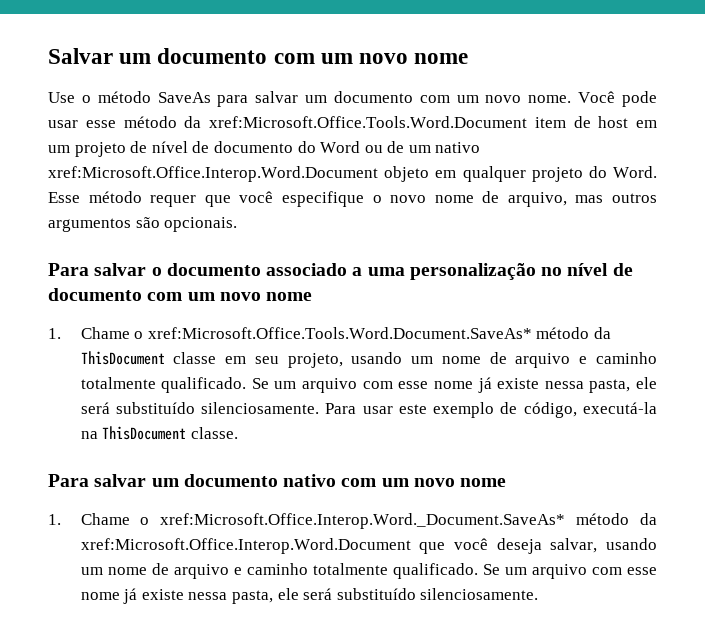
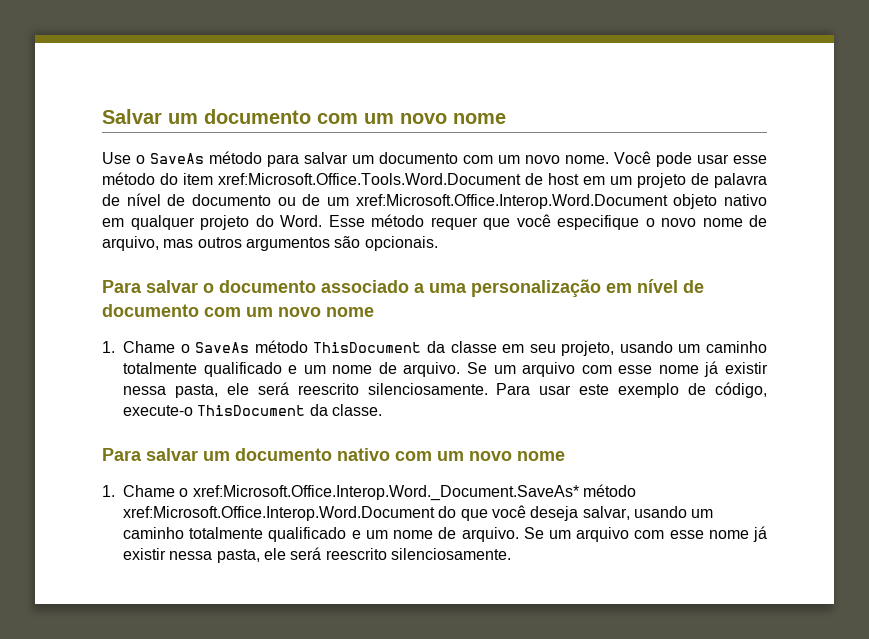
[97,91,211,103] método SaveAs -> [150,151,262,164] SaveAs método
[184,116,566,128] da xref:Microsoft.Office.Tools.Word.Document item -> [160,173,521,185] do item xref:Microsoft.Office.Tools.Word.Document
[151,141,361,153] nível de documento do Word -> [714,173,767,188] [102,193,271,206] palavra de nível de documento
[435,142,481,153] nativo -> (349, 201) none
(430, 174) none -> [723,194,767,206] nativo
[541,267,563,276] no -> [606,283,632,293] em
[147,327,611,339] [80,351,165,365] xref:Microsoft.Office.Tools.Word.Document.SaveAs* método da ThisDocument -> [195,340,445,353] SaveAs método ThisDocument da
[441,352,657,368] [80,377,657,393] [80,402,195,414] nome de arquivo e caminho totalmente qualificado. Se um arquivo com esse nome já existe nessa pasta, ele será substituído -> [706,341,768,353] [123,361,768,377] [123,382,359,398] caminho totalmente qualificado e um nome de arquivo. Se um arquivo com esse nome já existir nessa pasta, ele será reescrito
[583,402,657,414] [80,426,187,440] executá-la na ThisDocument -> [123,404,328,416] execute-o ThisDocument da
[640,513,658,525] [80,538,411,554] da xref:Microsoft.Office.Interop.Word.Document -> [123,506,457,521] xref:Microsoft.Office.Interop.Word.Document do
[107,563,657,579] [80,588,416,604] nome de arquivo e caminho totalmente qualificado. Se um arquivo com esse nome já existe nessa pasta, ele será substituído -> [123,526,767,542] [123,547,387,563] caminho totalmente qualificado e um nome de arquivo. Se um arquivo com esse nome já existir nessa pasta, ele será reescrito

